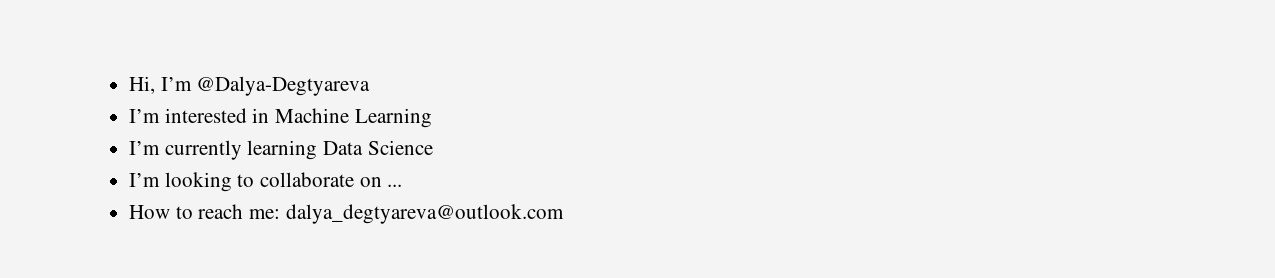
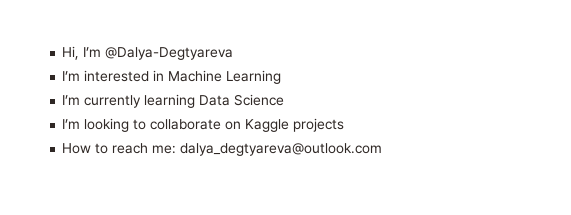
[387,184,403,187] ... -> [245,118,345,132] Kaggle projects

